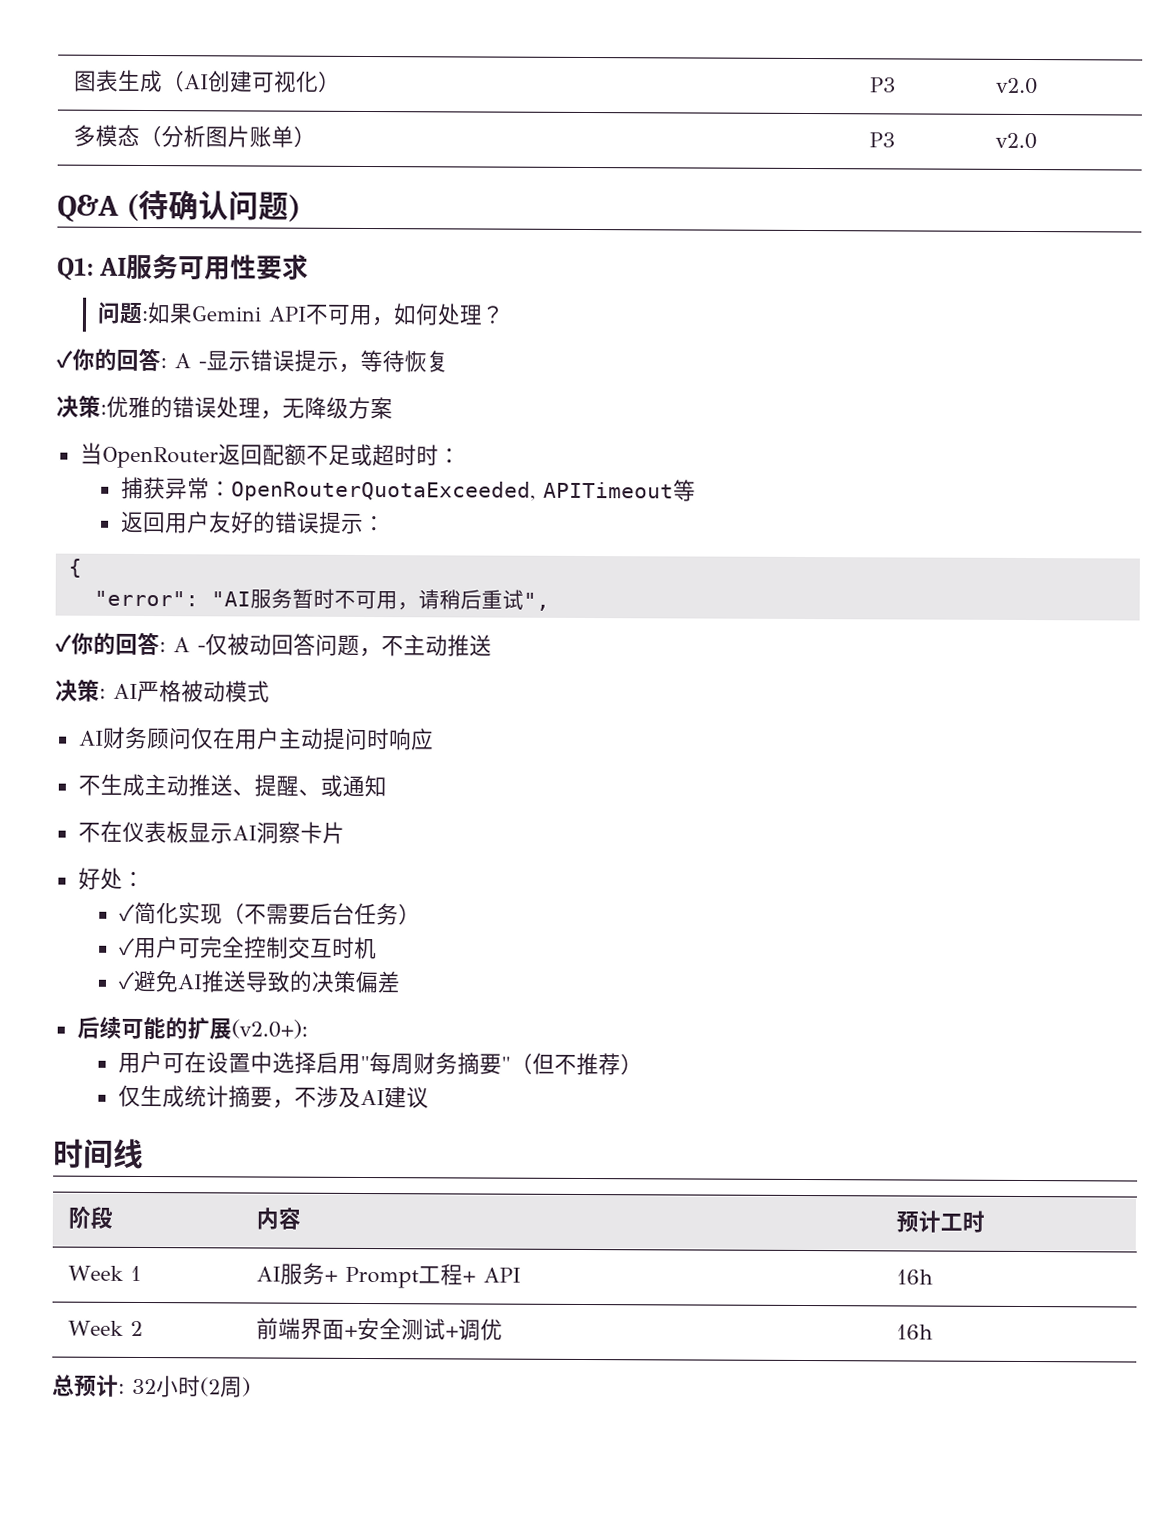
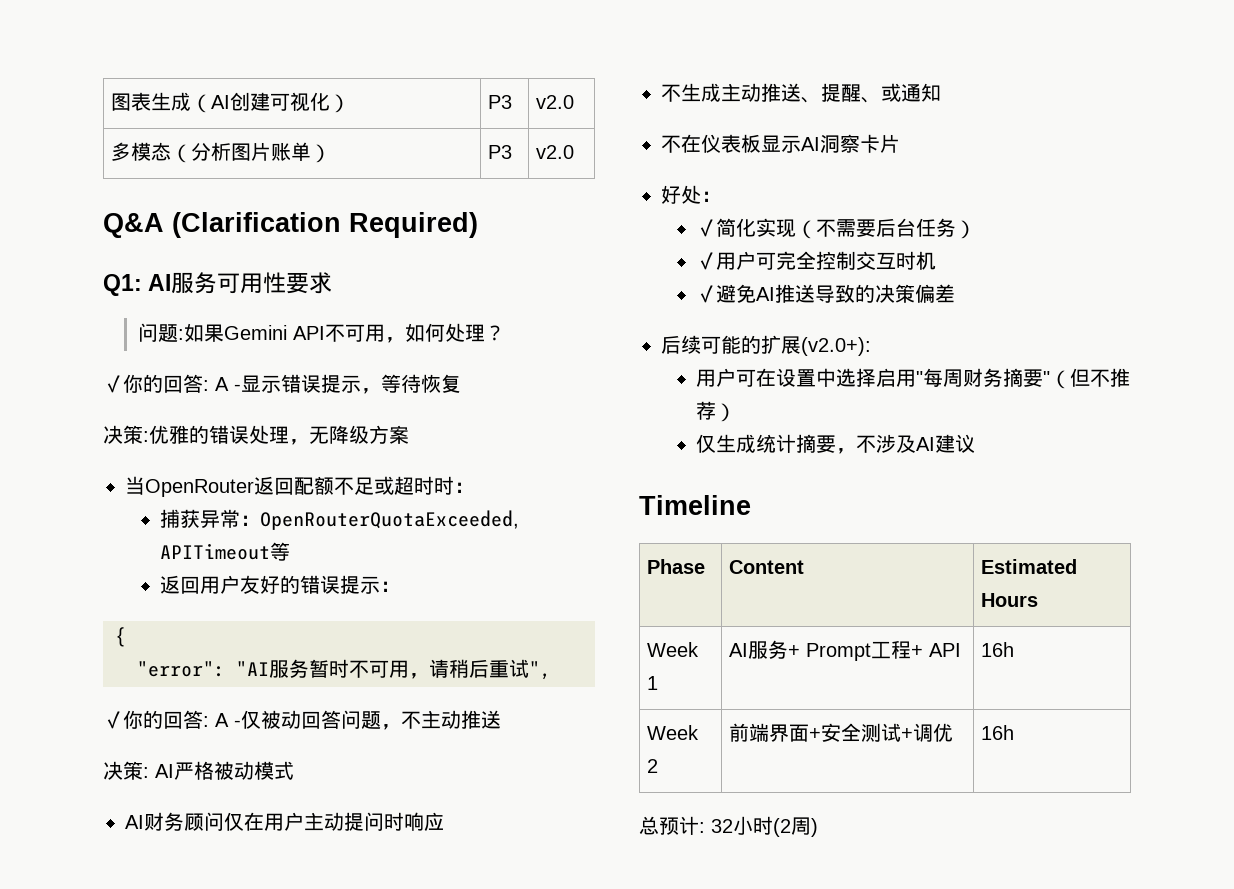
[125,189,301,222] (待确认问题) -> [172,212,478,238] (Clarification Required)
[53,1138,144,1170] [67,1205,113,1229] [255,1207,301,1230] [895,1210,985,1233] 时间线 // 阶段 | 内容 | 预计工时 -> [639,495,751,515] [647,559,706,574] [729,560,805,574] [981,559,1078,574] [981,593,1039,607] Timeline // Phase | Content | Estimated Hours

